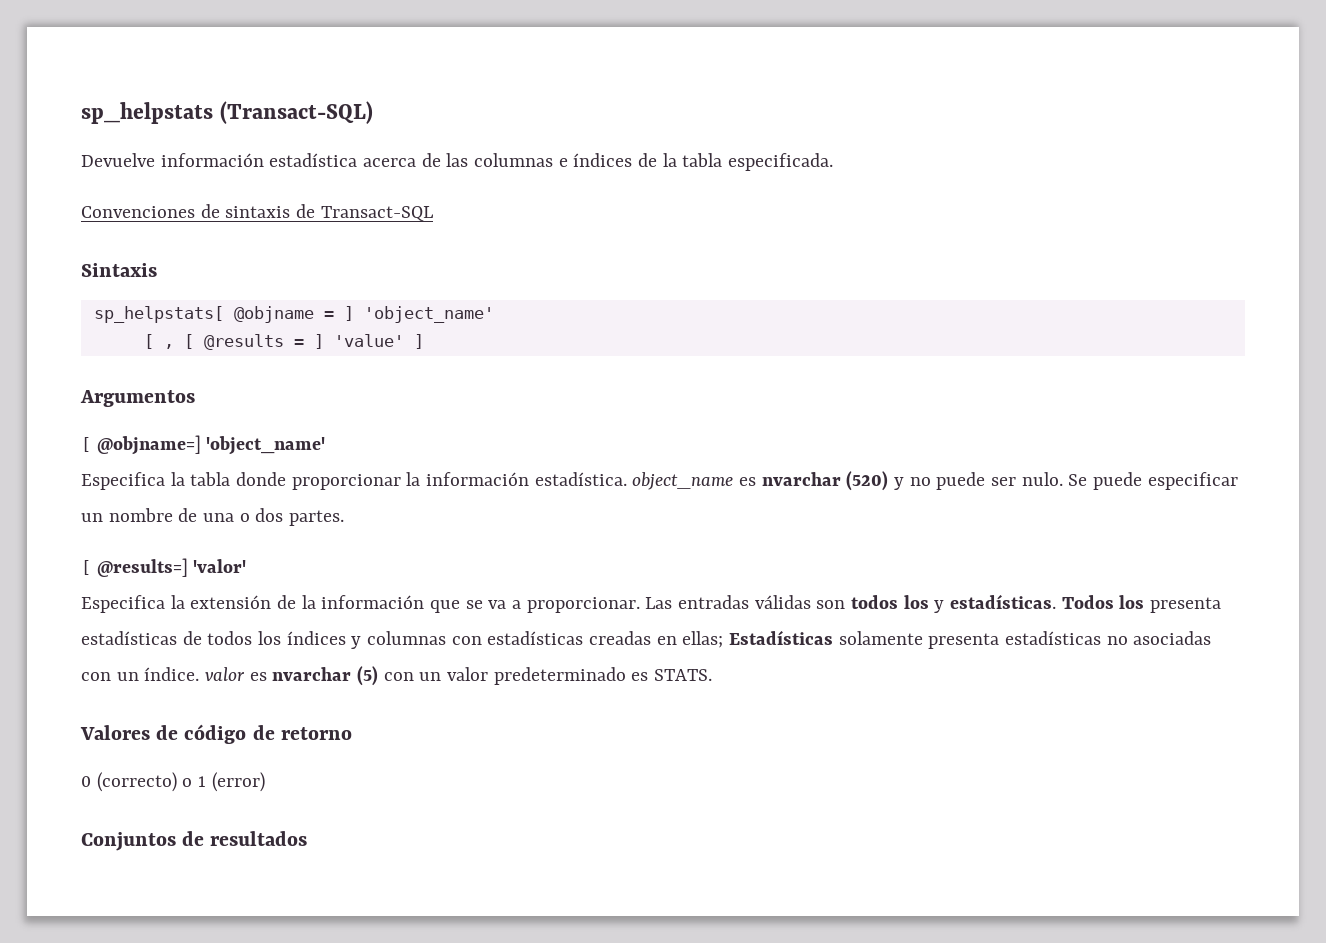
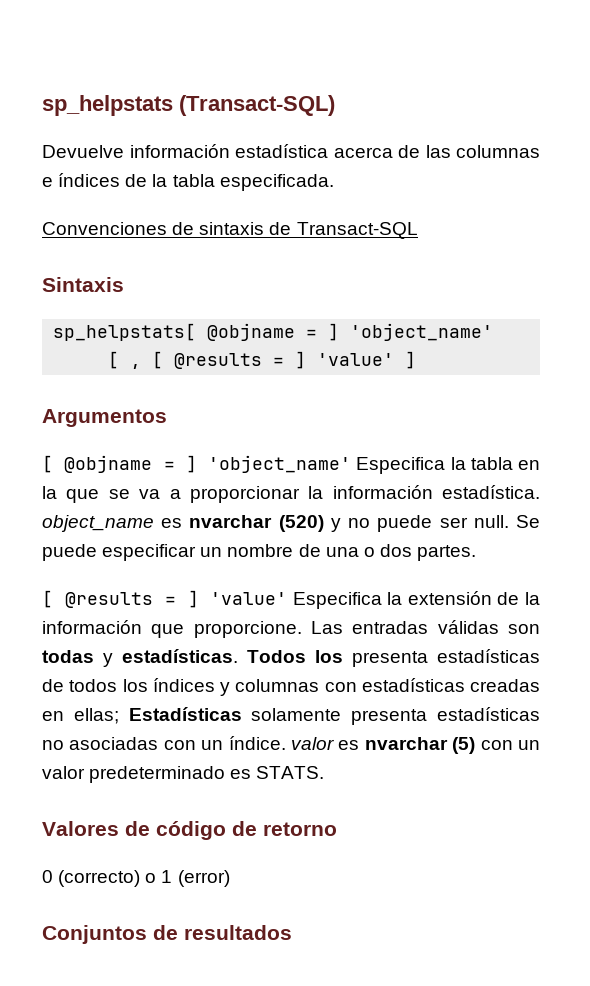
[96,435,326,455] @objname=] 'object_name' // -> [64,455,352,473] @objname = ] 'object_name'
[236,472,287,486] donde -> [517,460,540,470] [42,486,181,503] en la que se va a
[1021,472,1063,486] nulo. -> [473,515,509,528] null.
[96,558,247,577] @results=] 'valor' // -> [64,590,288,608] @results = ] 'value'
[465,597,640,613] se va a proporcionar. -> [193,621,302,638] proporcione.
[851,595,929,609] todos los -> [42,650,94,663] todas

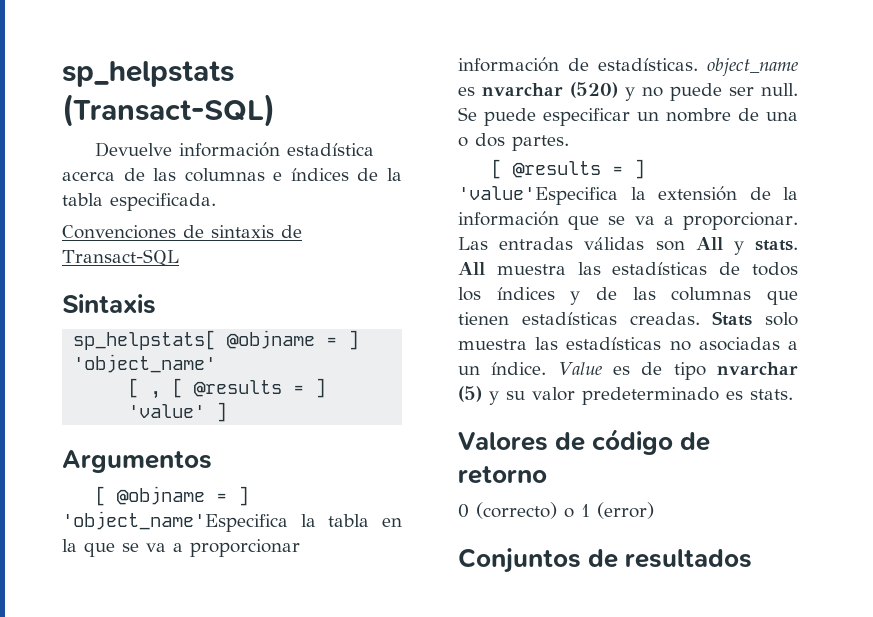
[208,455,446,474] 'object_name' Especifica -> [62,511,288,532] 'object_name'Especifica
[308,485,540,499] la información estadística. -> [458,57,698,72] información de estadísticas.
[210,592,382,609] 'value' Especifica -> [458,186,618,205] 'value'Especifica
[193,620,540,638] [42,649,428,667] proporcione. Las entradas válidas son todas y estadísticas. Todos los presenta -> [608,212,799,230] [458,237,798,255] [458,262,601,275] se va a proporcionar. Las entradas válidas son All y stats. All muestra las
[235,678,540,692] [42,707,428,725] columnas con estadísticas creadas en ellas; Estadísticas solamente presenta -> [596,287,798,305] [458,311,798,326] [458,337,559,350] de las columnas que tienen estadísticas creadas. Stats solo muestra las
[163,740,196,750] con -> [788,341,798,350] a
[291,737,540,754] valor es nvarchar (5) con un -> [557,362,798,380] [458,386,525,405] Value es de tipo nvarchar (5) y su
[256,766,325,779] STATS. -> [750,389,793,400] stats.

